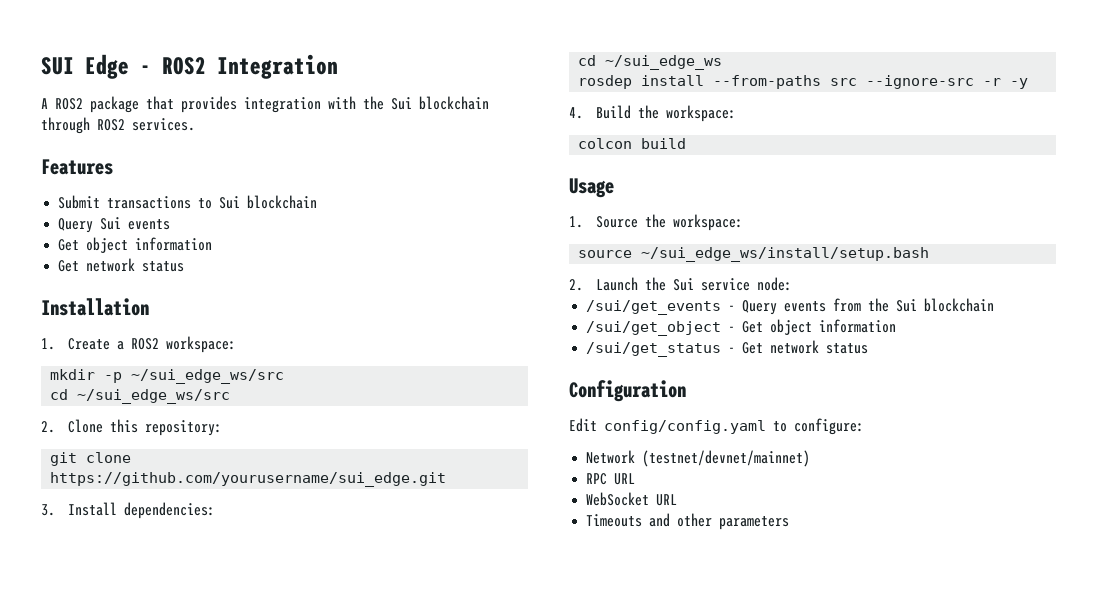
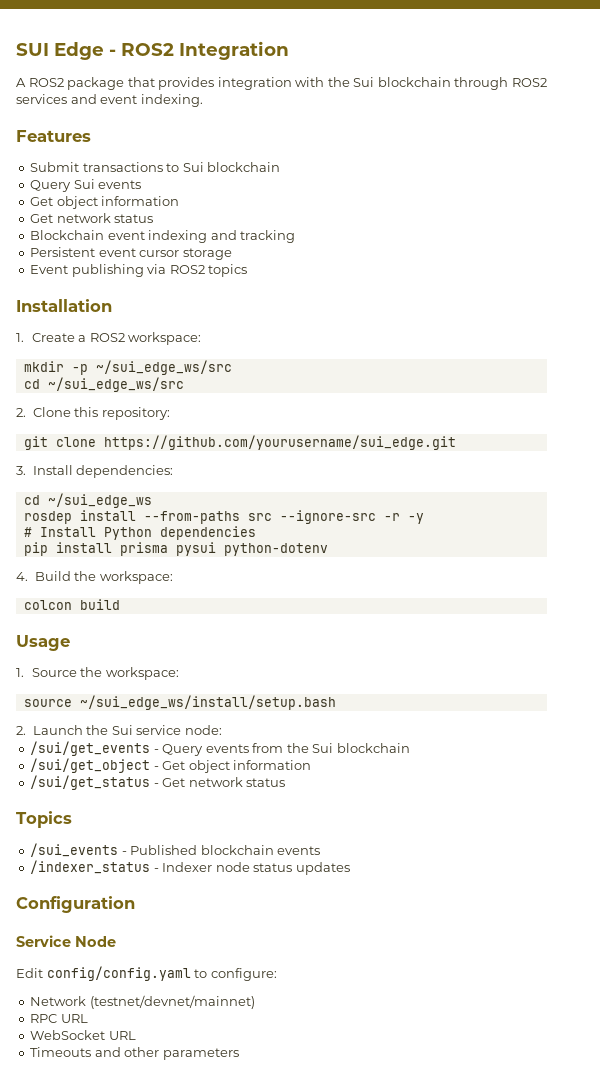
[132,118,195,131] services. -> [16,94,203,107] services and event indexing.
(185, 266) none -> [30,230,296,243] [30,247,232,260] [30,264,248,277] // Blockchain event indexing and tracking // Persistent event cursor storage // Event publishing via ROS2 topics
(1029, 83) none -> [23,526,256,540] [23,542,328,556] // # Install Python dependencies // pip install prisma pysui python-dotenv
(869, 348) none -> [16,811,72,828] [30,843,321,857] [30,860,350,875] // Topics // /sui_events - Published blockchain events // /indexer_status - Indexer node status updates
(686, 391) none -> [16,935,116,947] // Service Node

